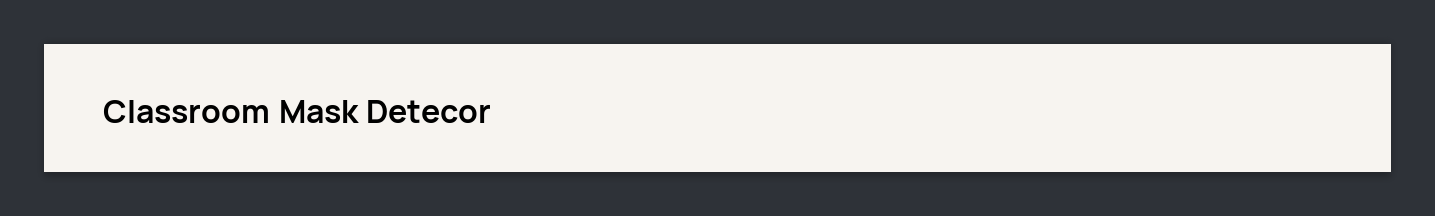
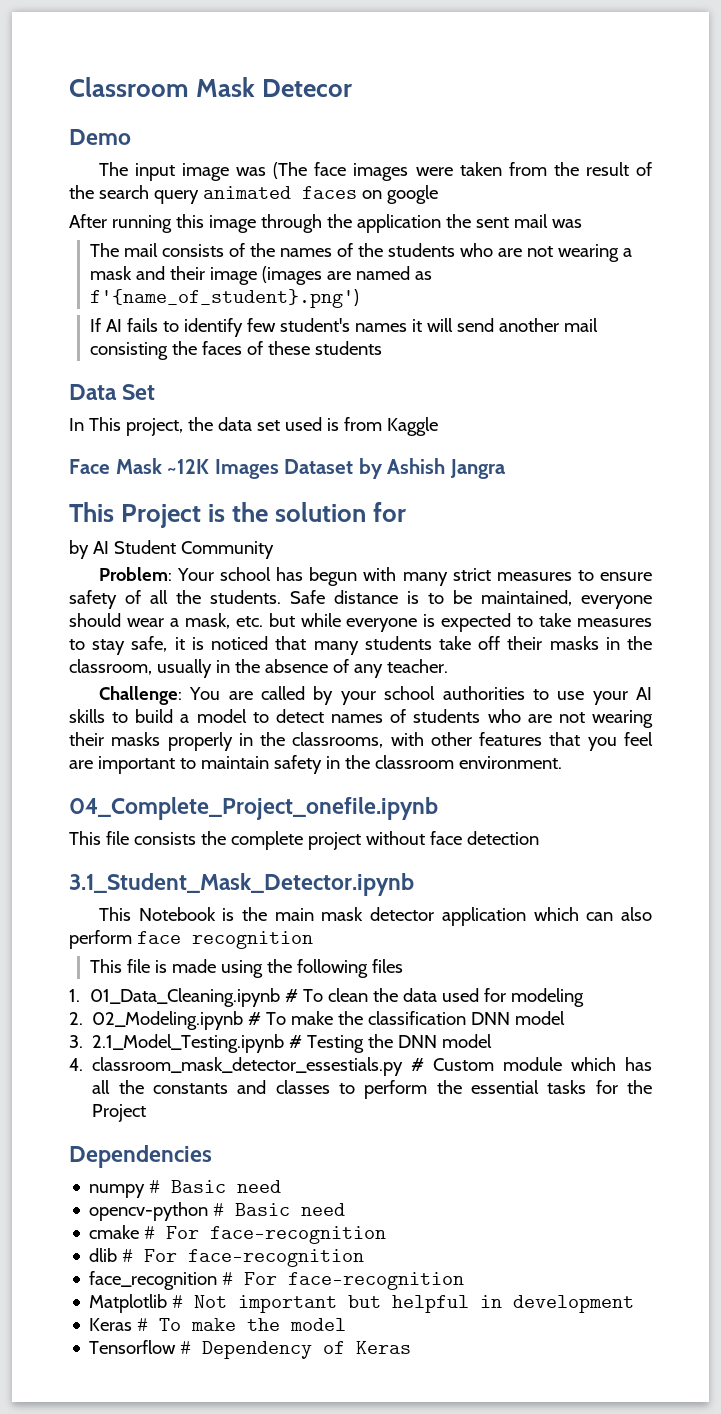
(492, 111) none -> [69,129,131,145] [98,162,652,181] [69,185,438,204] [69,214,582,233] [90,243,633,262] [90,266,433,285] [90,289,360,308] [90,318,599,337] [90,341,383,360] [69,384,156,400] [69,417,438,436] [69,458,505,479] [69,502,407,528] [69,540,274,559] [98,567,652,586] [69,590,652,609] [69,613,652,632] [69,636,652,655] [69,659,448,678] [98,686,652,705] [69,709,653,728] [69,732,653,751] [69,755,562,774] [69,797,438,820] [69,831,539,850] [69,873,414,896] [98,907,652,926] [69,930,313,949] [90,959,404,978] [69,988,585,1007] [69,1011,566,1030] [69,1034,493,1053] [69,1057,652,1076] [92,1080,652,1099] [92,1104,147,1122] [69,1145,212,1168] [89,1180,282,1198] [89,1202,346,1221] [89,1225,387,1244] [89,1248,365,1267] [89,1271,465,1290] [89,1294,635,1313] [89,1318,347,1331] [89,1340,412,1359] // Demo // The input image was (The face images were taken from the result of the search query animated faces on google // After running this image through the application the sent mail was // The mail consists of the names of the students who are not wearing a mask and their image (images are named as f'{name_of_student}.png') // If AI fails to identify few student's names it will send another mail consisting the faces of these students // Data Set // In This project, the data set used is from Kaggle // Face Mask ~12K Images Dataset by Ashish Jangra // This Project is the solution for // by AI Student Community // Problem: Your school has begun with many strict measures to ensure safety of all the students. Safe distance is to be maintained, everyone should wear a mask, etc. but while everyone is expected to take measures to stay safe, it is noticed that many students take off their masks in the classroom, usually in the absence of any teacher. // Challenge: You are called by your school authorities to use your AI skills to build a model to detect names of students who are not wearing their masks properly in the classrooms, with other features that you feel are important to maintain safety in the classroom environment. // 04_Complete_Project_onefile.ipynb // This file consists the complete project without face detection // 3.1_Student_Mask_Detector.ipynb // This Notebook is the main mask detector application which can also perform face recognition // This file is made using the following files // 1. 01_Data_Cleaning.ipynb # To clean the data used for modeling // 2. 02_Modeling.ipynb # To make the classification DNN model // 3. 2.1_Model_Testing.ipynb # Testing the DNN model // 4. classroom_mask_detector_essestials.py # Custom module which has all the constants and classes to perform the essential tasks for the Project // Dependencies // numpy # Basic need // opencv-python # Basic need // cmake # For face-recognition // dlib # For face-recognition // face_recognition # For face-recognition // Matplotlib # Not important but helpful in development // Keras # To make the model // Tensorflow # Dependency of Keras

